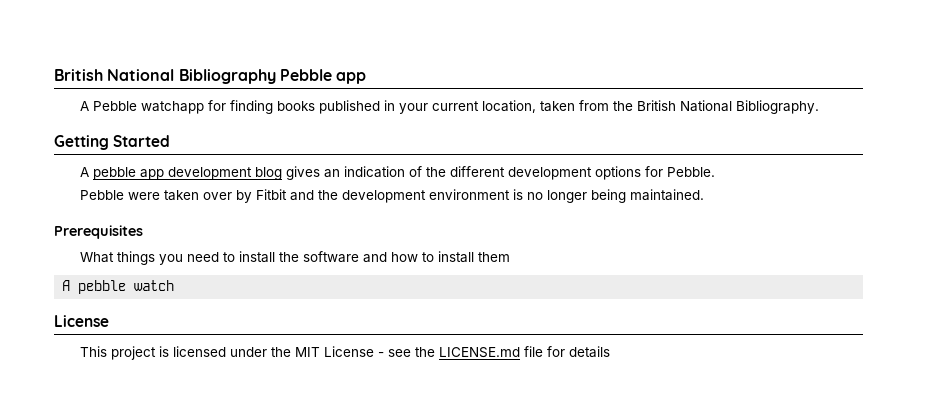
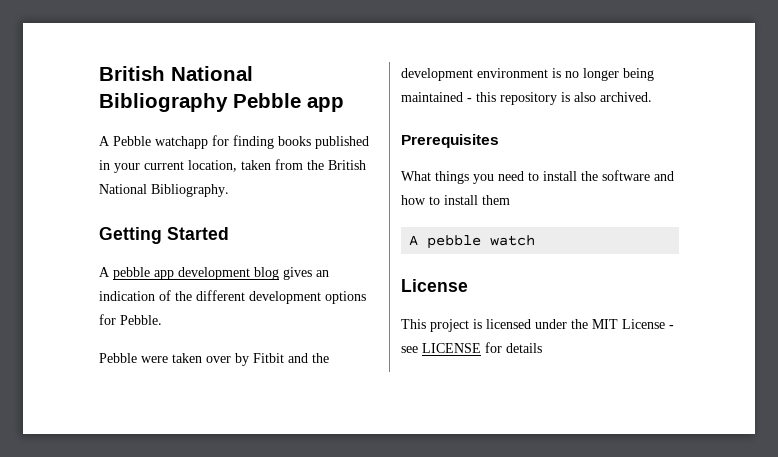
[630,189,705,201] maintained. -> [401,92,652,105] maintained - this repository is also archived.
[415,346,544,358] the LICENSE.md file -> [422,343,481,353] LICENSE

